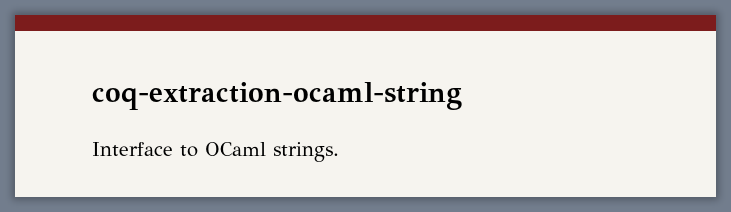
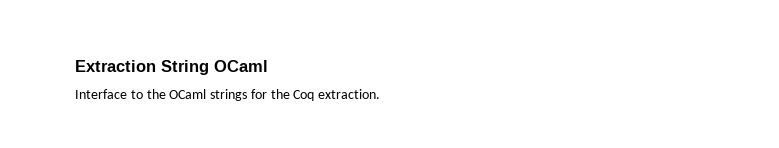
[92,82,462,110] coq-extraction-ocaml-string -> [75,60,268,75] Extraction String OCaml
[205,142,339,162] OCaml strings. -> [146,89,381,101] the OCaml strings for the Coq extraction.

